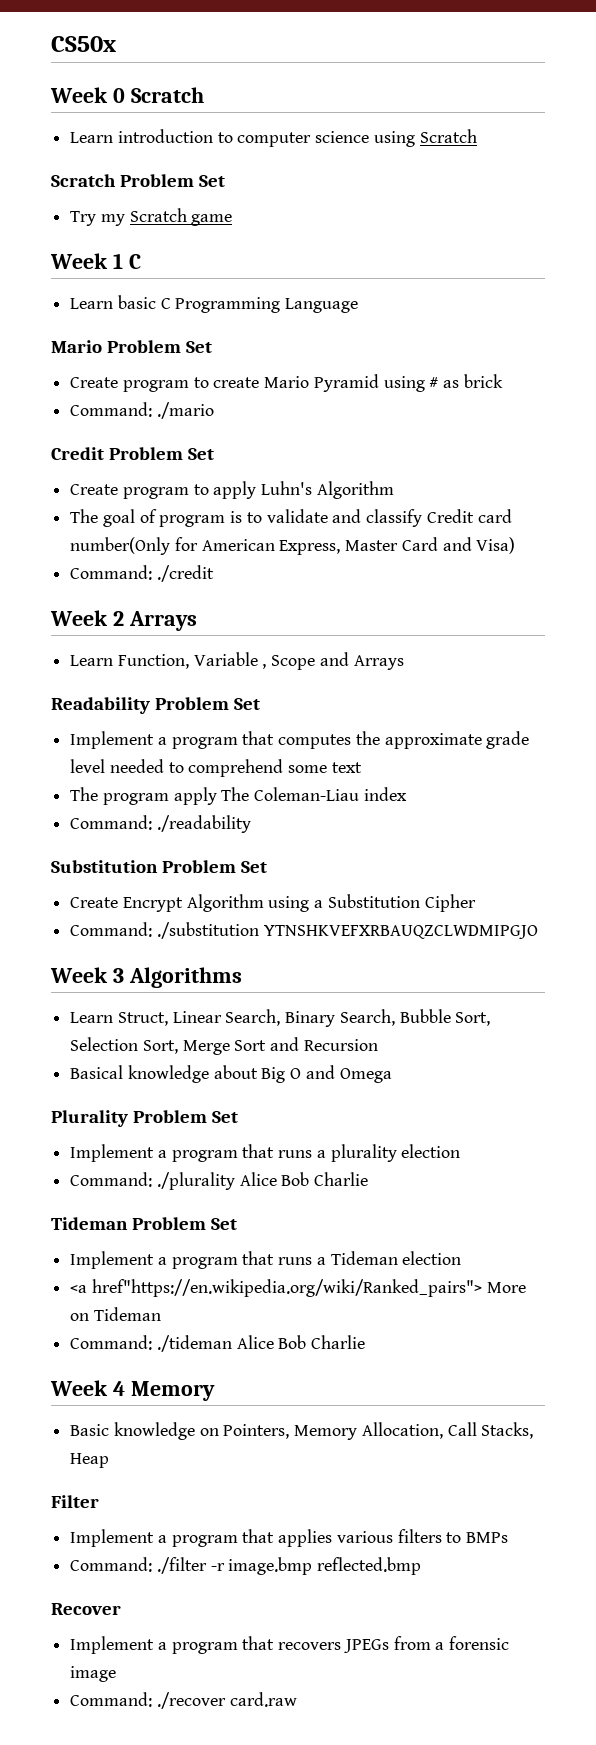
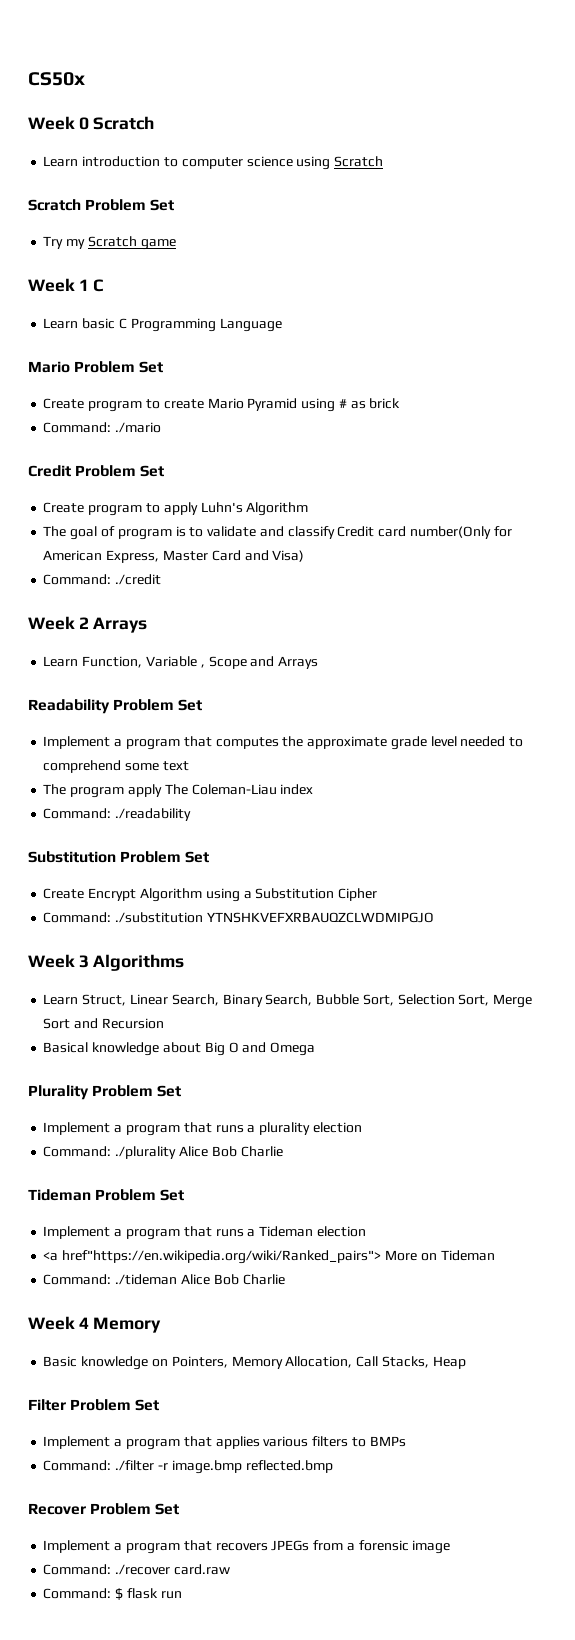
(99, 1501) none -> [70,1399,160,1411] Problem Set
(121, 1609) none -> [90,1503,180,1515] Problem Set
(297, 1699) none -> [43,1588,182,1600] // Command: $ flask run

